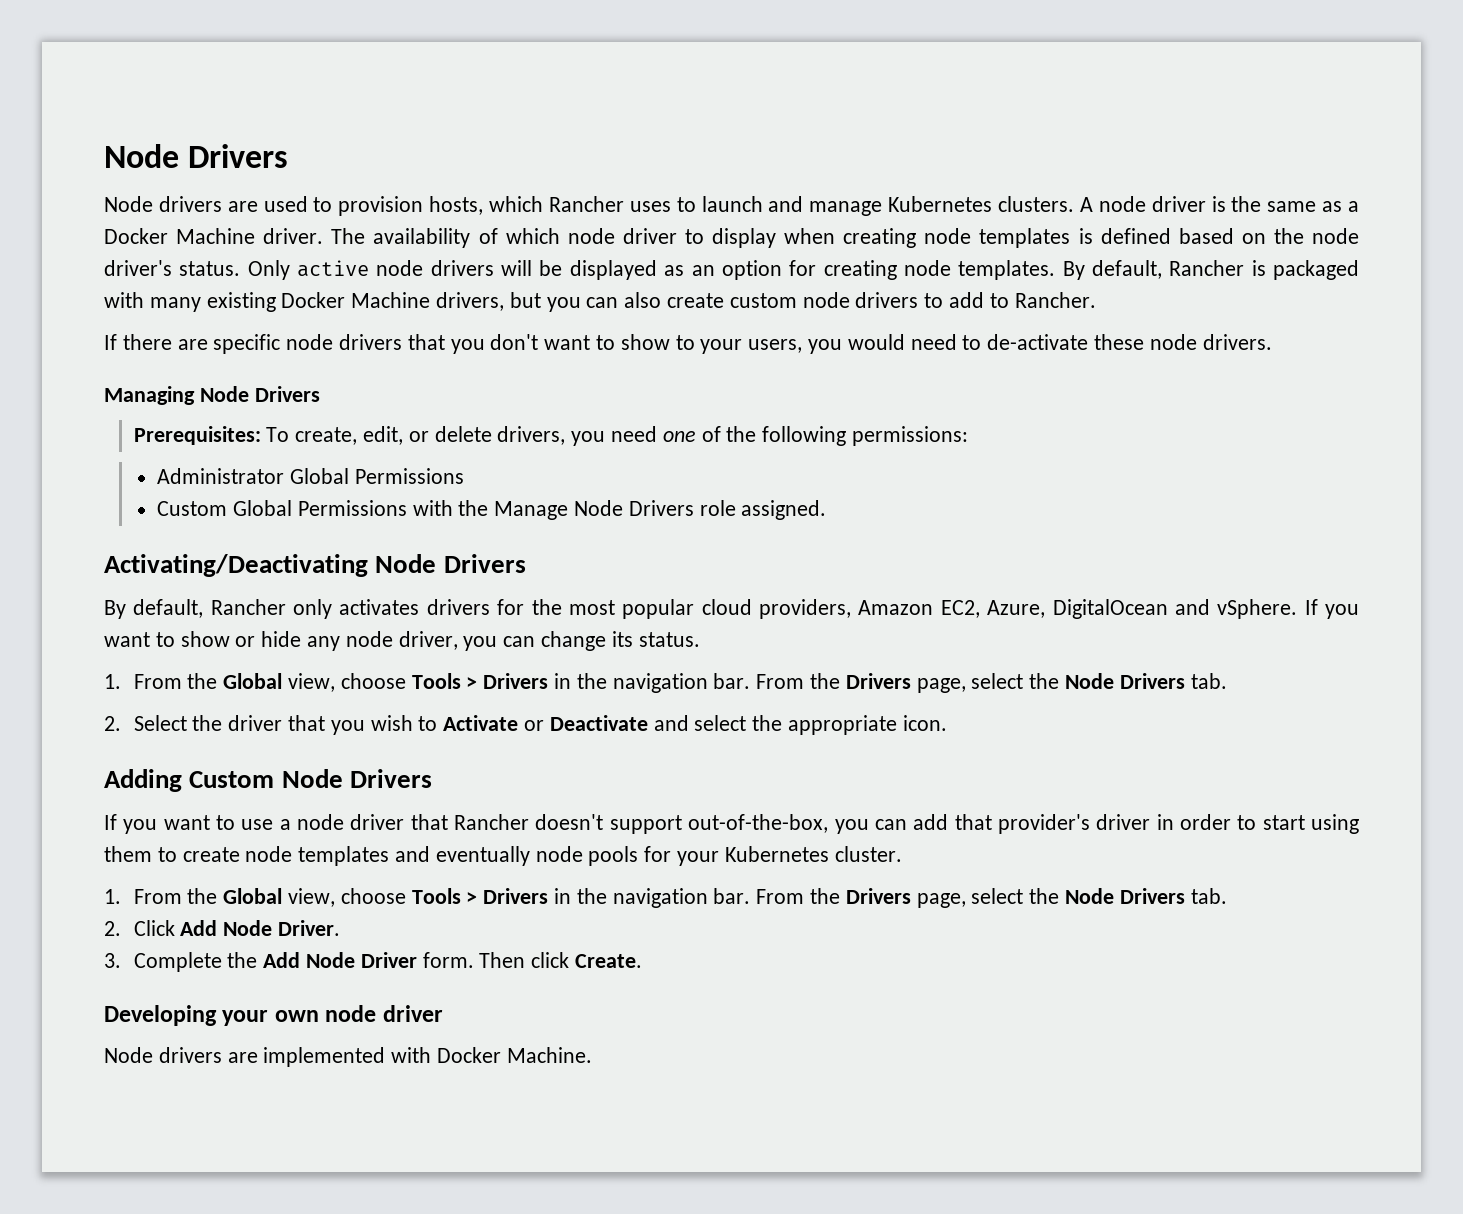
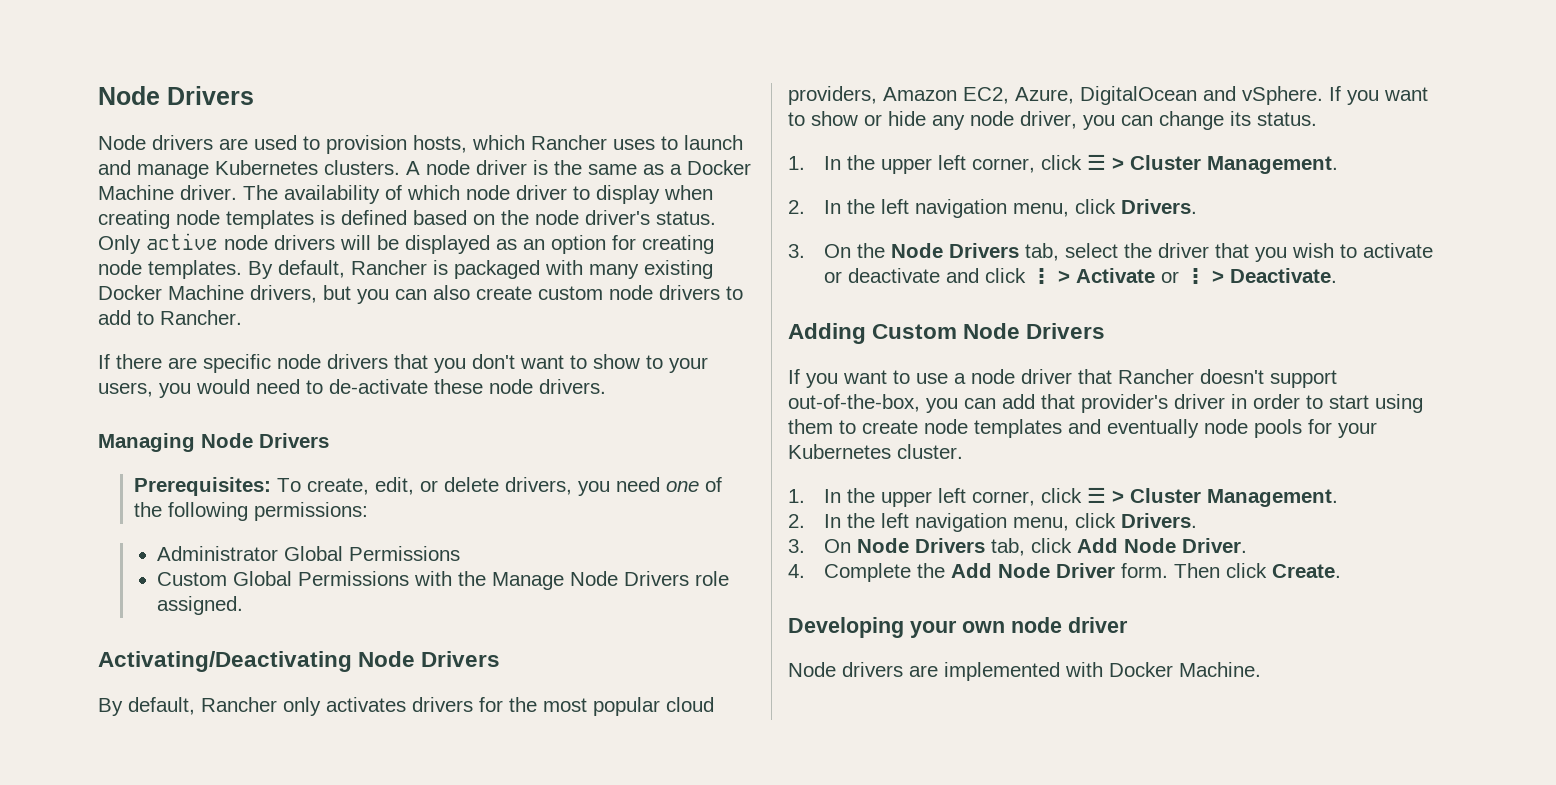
[133,673,1227,693] [104,715,187,731] From the Global view, choose Tools > Drivers in the navigation bar. From the Drivers page, select the Node Drivers tab. // 2. Select -> [824,154,1339,174] [788,199,1198,218] [788,243,1119,261] In the upper left corner, click ☰ > Cluster Management. // 2. In the left navigation menu, click Drivers. // 3. On the Node Drivers tab, select
[443,715,947,735] Activate or Deactivate and select the appropriate icon. -> [1363,243,1434,258] [824,268,1338,284] activate or deactivate and click ⋮ > Activate or ⋮ > Deactivate.
[133,888,1227,908] [104,920,175,936] From the Global view, choose Tools > Drivers in the navigation bar. From the Drivers page, select the Node Drivers tab. // 2. Click -> [824,487,1339,507] [788,513,1198,532] [788,538,1073,556] In the upper left corner, click ☰ > Cluster Management. // 2. In the left navigation menu, click Drivers. // 3. On Node Drivers tab, click
[104,953,121,968] 3. -> [788,564,805,578] 4.

